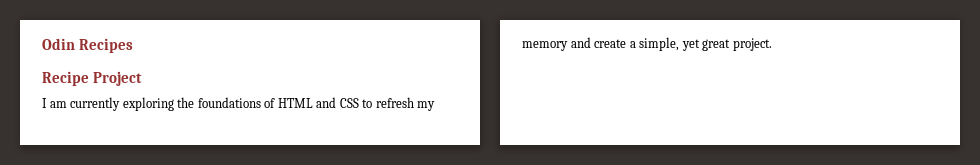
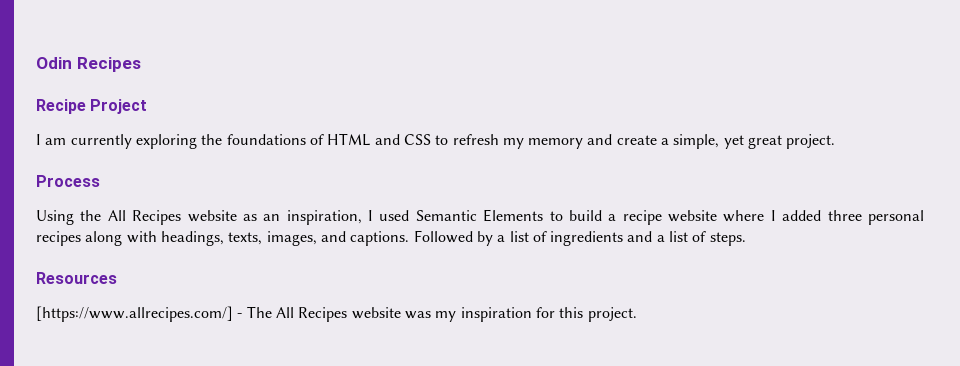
(772, 44) none -> [36,175,100,187] [36,209,925,225] [36,230,746,246] [36,272,117,284] [36,306,637,322] // Process // Using the All Recipes website as an inspiration, I used Semantic Elements to build a recipe website where I added three personal recipes along with headings, texts, images, and captions. Followed by a list of ingredients and a list of steps. // Resources // [https://www.allrecipes.com/] - The All Recipes website was my inspiration for this project.

